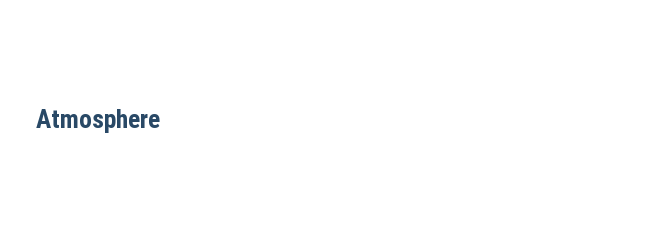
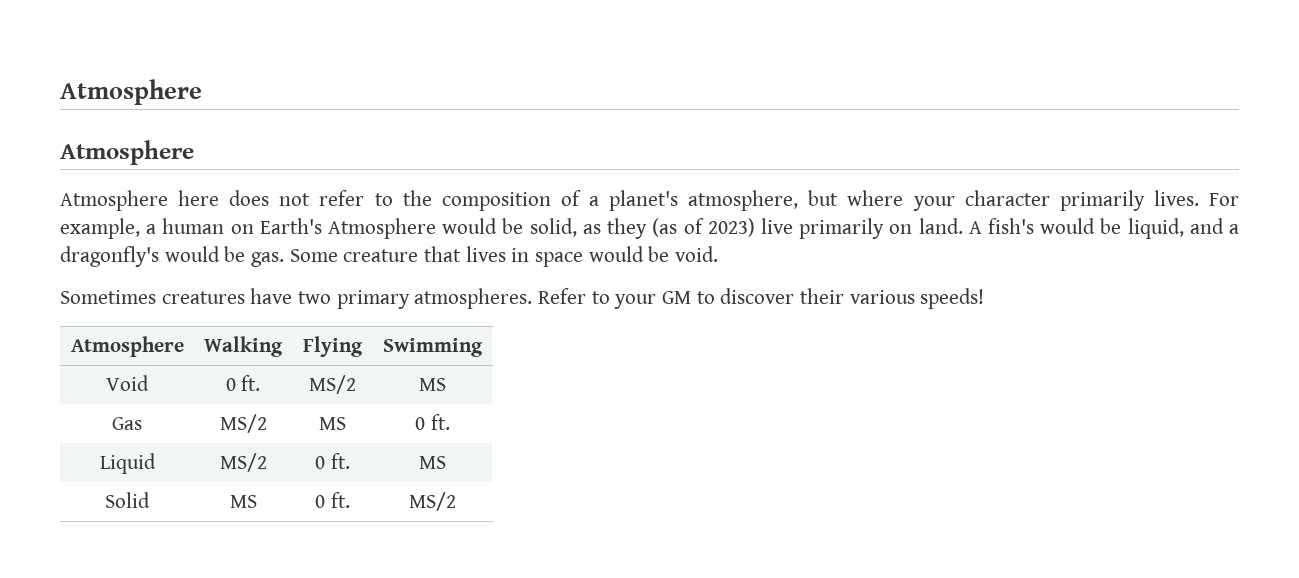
[36,109,160,133] Atmosphere -> [60,79,202,105] [60,140,194,165] [60,190,1239,211] [60,218,1239,239] [60,246,719,267] [60,288,985,309] [70,336,184,357] [204,336,283,357] [303,336,363,357] [383,338,483,357] [106,375,149,391] [225,375,261,391] [309,375,356,394] [419,378,446,391] [112,417,142,430] [219,414,267,433] [319,417,346,430] [415,414,450,430] [99,453,156,474] [219,453,267,472] [315,453,350,469] [419,456,446,469] [105,492,150,508] [229,495,257,508] [315,492,350,508] [409,492,456,511] Atmosphere // Atmosphere // Atmosphere here does not refer to the composition of a planet's atmosphere, but where your character primarily lives. For example, a human on Earth's Atmosphere would be solid, as they (as of 2023) live primarily on land. A fish's would be liquid, and a dragonfly's would be gas. Some creature that lives in space would be void. // Sometimes creatures have two primary atmospheres. Refer to your GM to discover their various speeds! // Atmosphere | Walking | Flying | Swimming // Void | 0 ft. | MS/2 | MS // Gas | MS/2 | MS | 0 ft. // Liquid | MS/2 | 0 ft. | MS // Solid | MS | 0 ft. | MS/2

